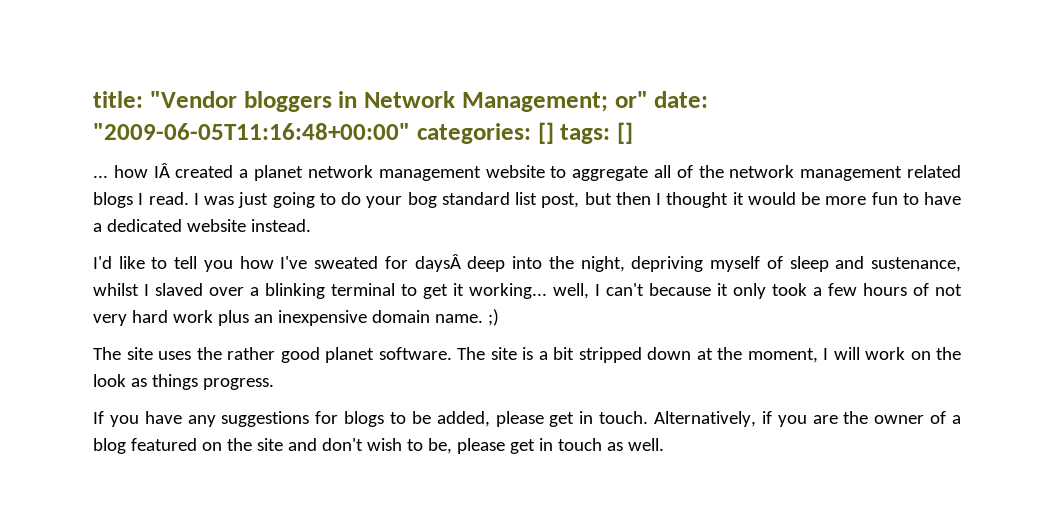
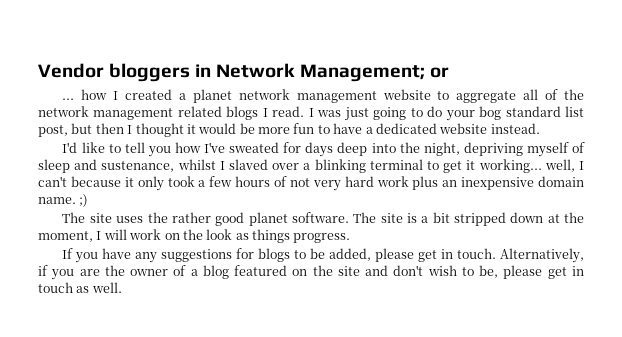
[93,91,237,108] title: "Vendor -> [38,63,104,78] Vendor
[614,91,709,108] [93,122,633,144] or" date: "2009-06-05T11:16:48+00:00" categories: [] tags: [] -> [429,67,449,78] or
[153,163,170,178] IÂ -> [113,91,119,100] I
[414,254,461,272] daysÂ -> [305,142,334,157] days

